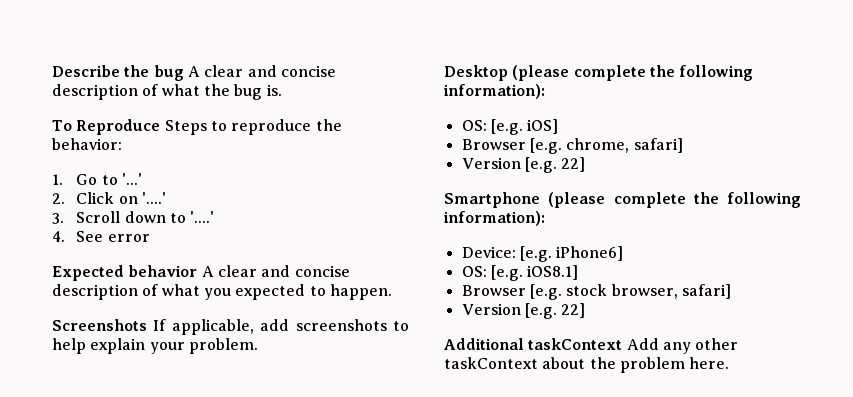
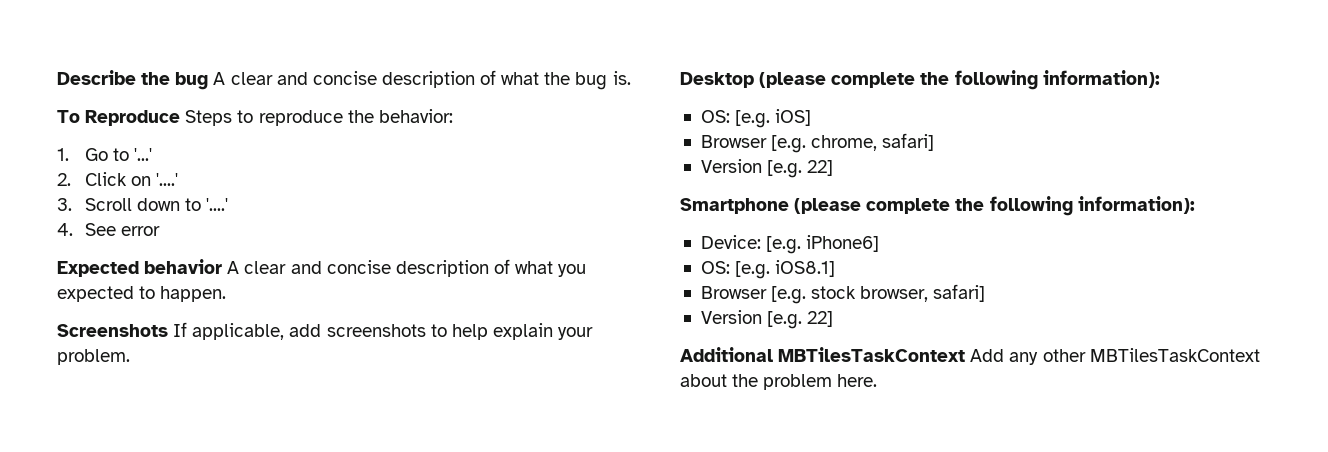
[528,338,623,350] taskContext -> [778,347,966,362] MBTilesTaskContext
[444,357,538,369] taskContext -> [1089,348,1260,362] MBTilesTaskContext

